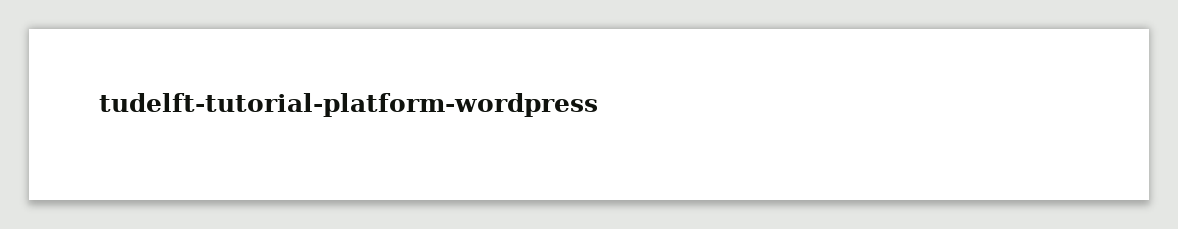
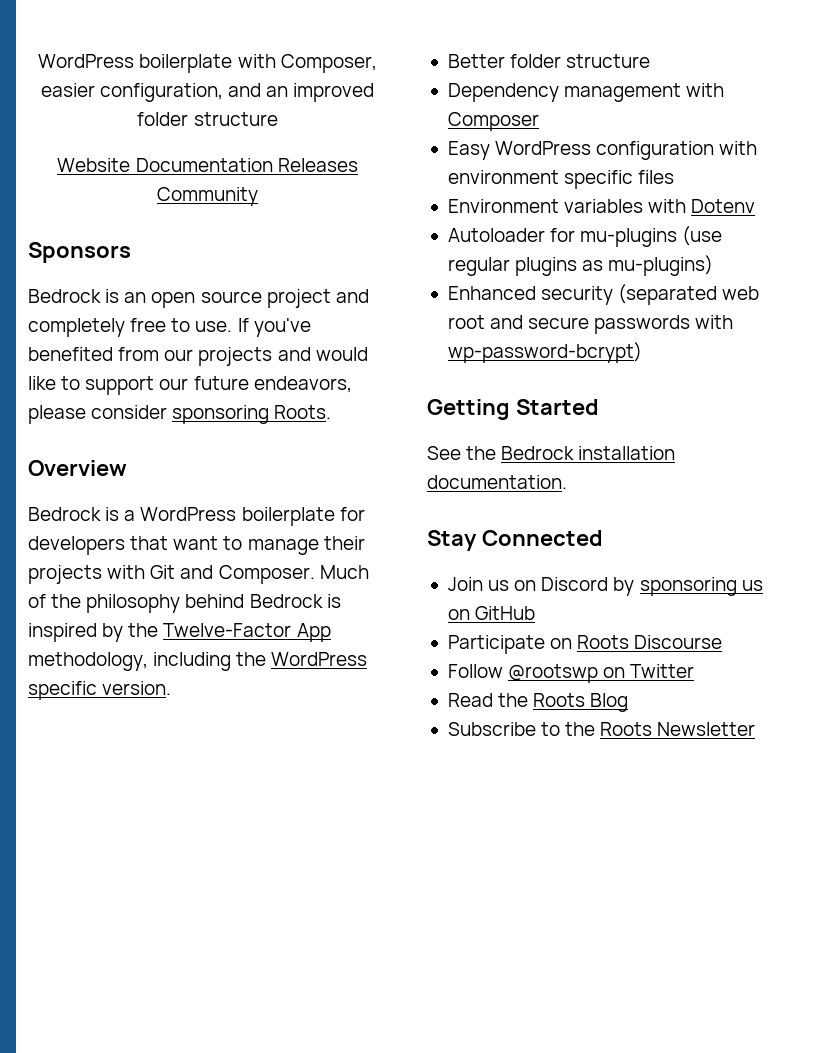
[99,93,598,117] tudelft-tutorial-platform-wordpress -> [38,54,377,73] [40,83,375,102] [137,112,278,126] [57,158,358,172] [157,187,258,206] [28,242,131,263] [28,289,369,308] [28,318,311,337] [28,347,368,366] [28,376,352,395] [28,405,332,424] [28,460,127,476] [28,507,365,526] [28,536,365,555] [28,565,369,584] [28,594,341,613] [28,623,331,642] [28,652,368,671] [28,681,172,700] [447,54,651,68] [447,83,725,102] [447,112,539,131] [447,141,758,160] [447,170,675,189] [447,199,756,213] [447,226,723,247] [447,255,714,276] [447,284,760,305] [447,315,734,334] [447,342,642,363] [427,399,599,420] [427,446,676,460] [427,475,567,489] [427,530,603,551] [447,577,763,596] [447,606,536,620] [447,635,723,654] [447,664,695,683] [447,693,629,712] [447,722,756,736] WordPress boilerplate with Composer, easier configuration, and an improved folder structure // Website Documentation Releases Community // Sponsors // Bedrock is an open source project and completely free to use. If you've benefited from our projects and would like to support our future endeavors, please consider sponsoring Roots. // Overview // Bedrock is a WordPress boilerplate for developers that want to manage their projects with Git and Composer. Much of the philosophy behind Bedrock is inspired by the Twelve-Factor App methodology, including the WordPress specific version. // Better folder structure // Dependency management with Composer // Easy WordPress configuration with environment specific files // Environment variables with Dotenv // Autoloader for mu-plugins (use regular plugins as mu-plugins) // Enhanced security (separated web root and secure passwords with wp-password-bcrypt) // Getting Started // See the Bedrock installation documentation. // Stay Connected // Join us on Discord by sponsoring us on GitHub // Participate on Roots Discourse // Follow @rootswp on Twitter // Read the Roots Blog // Subscribe to the Roots Newsletter

